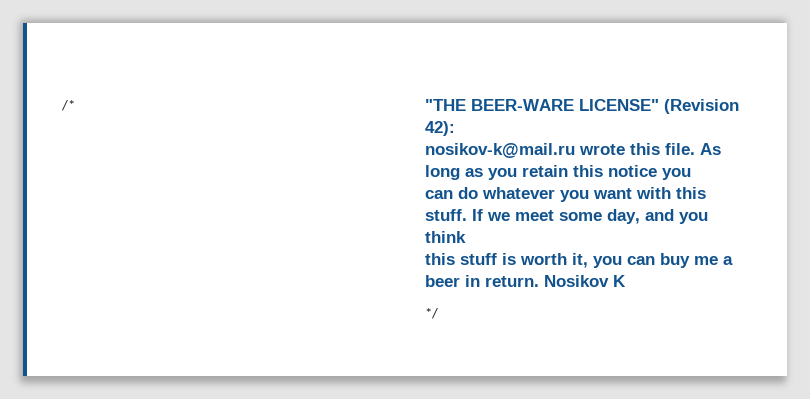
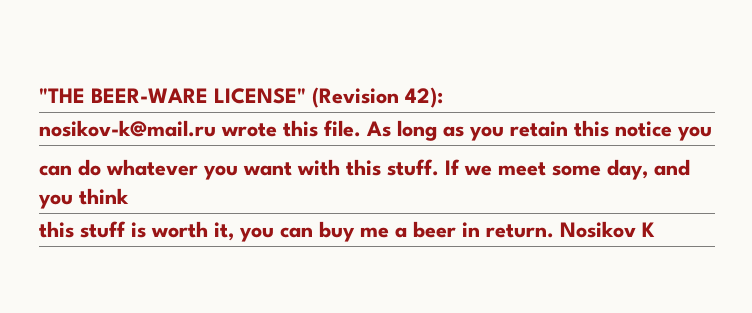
[61,100,75,111] /* // -> (39, 95) none
[425,308,438,319] // */ -> (655, 229) none

